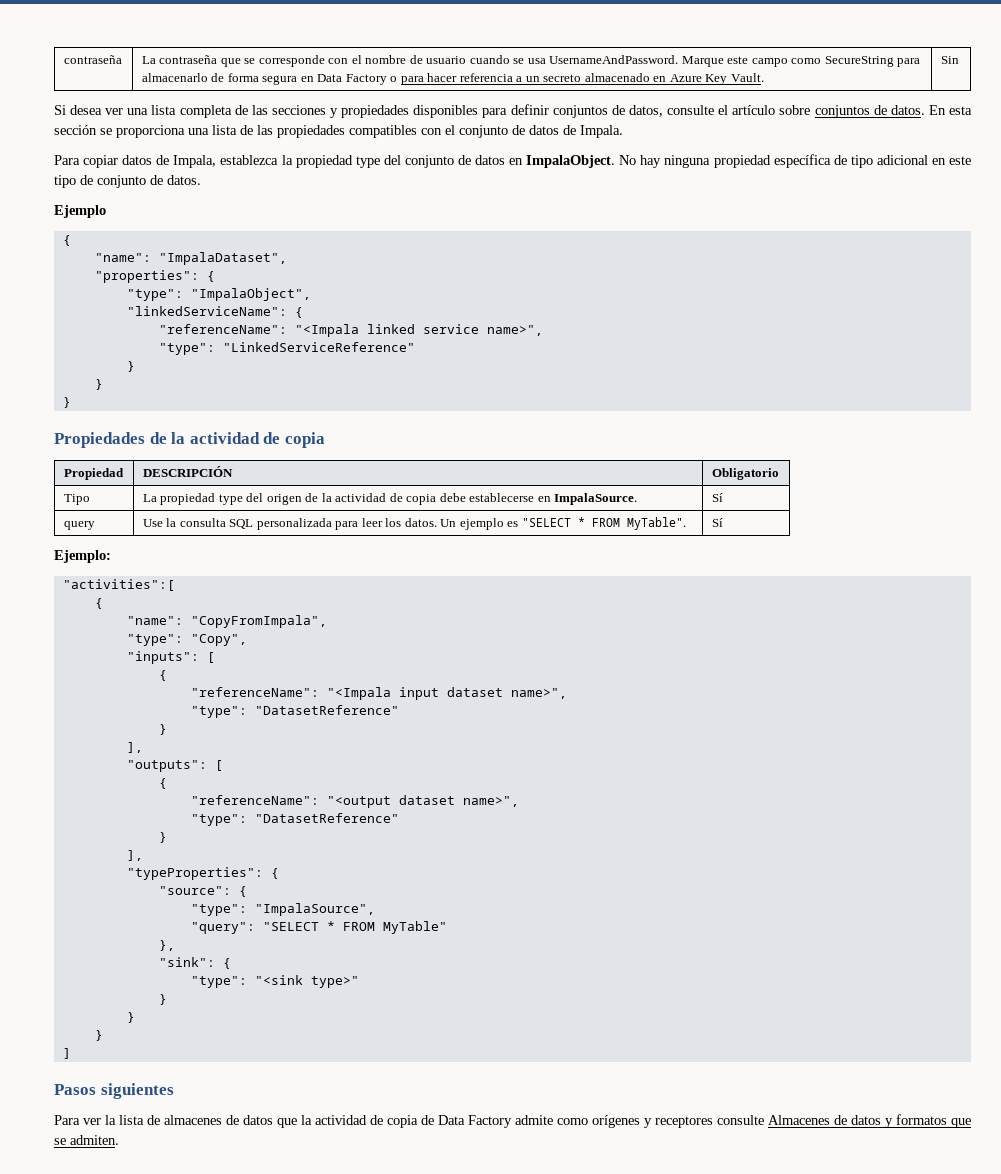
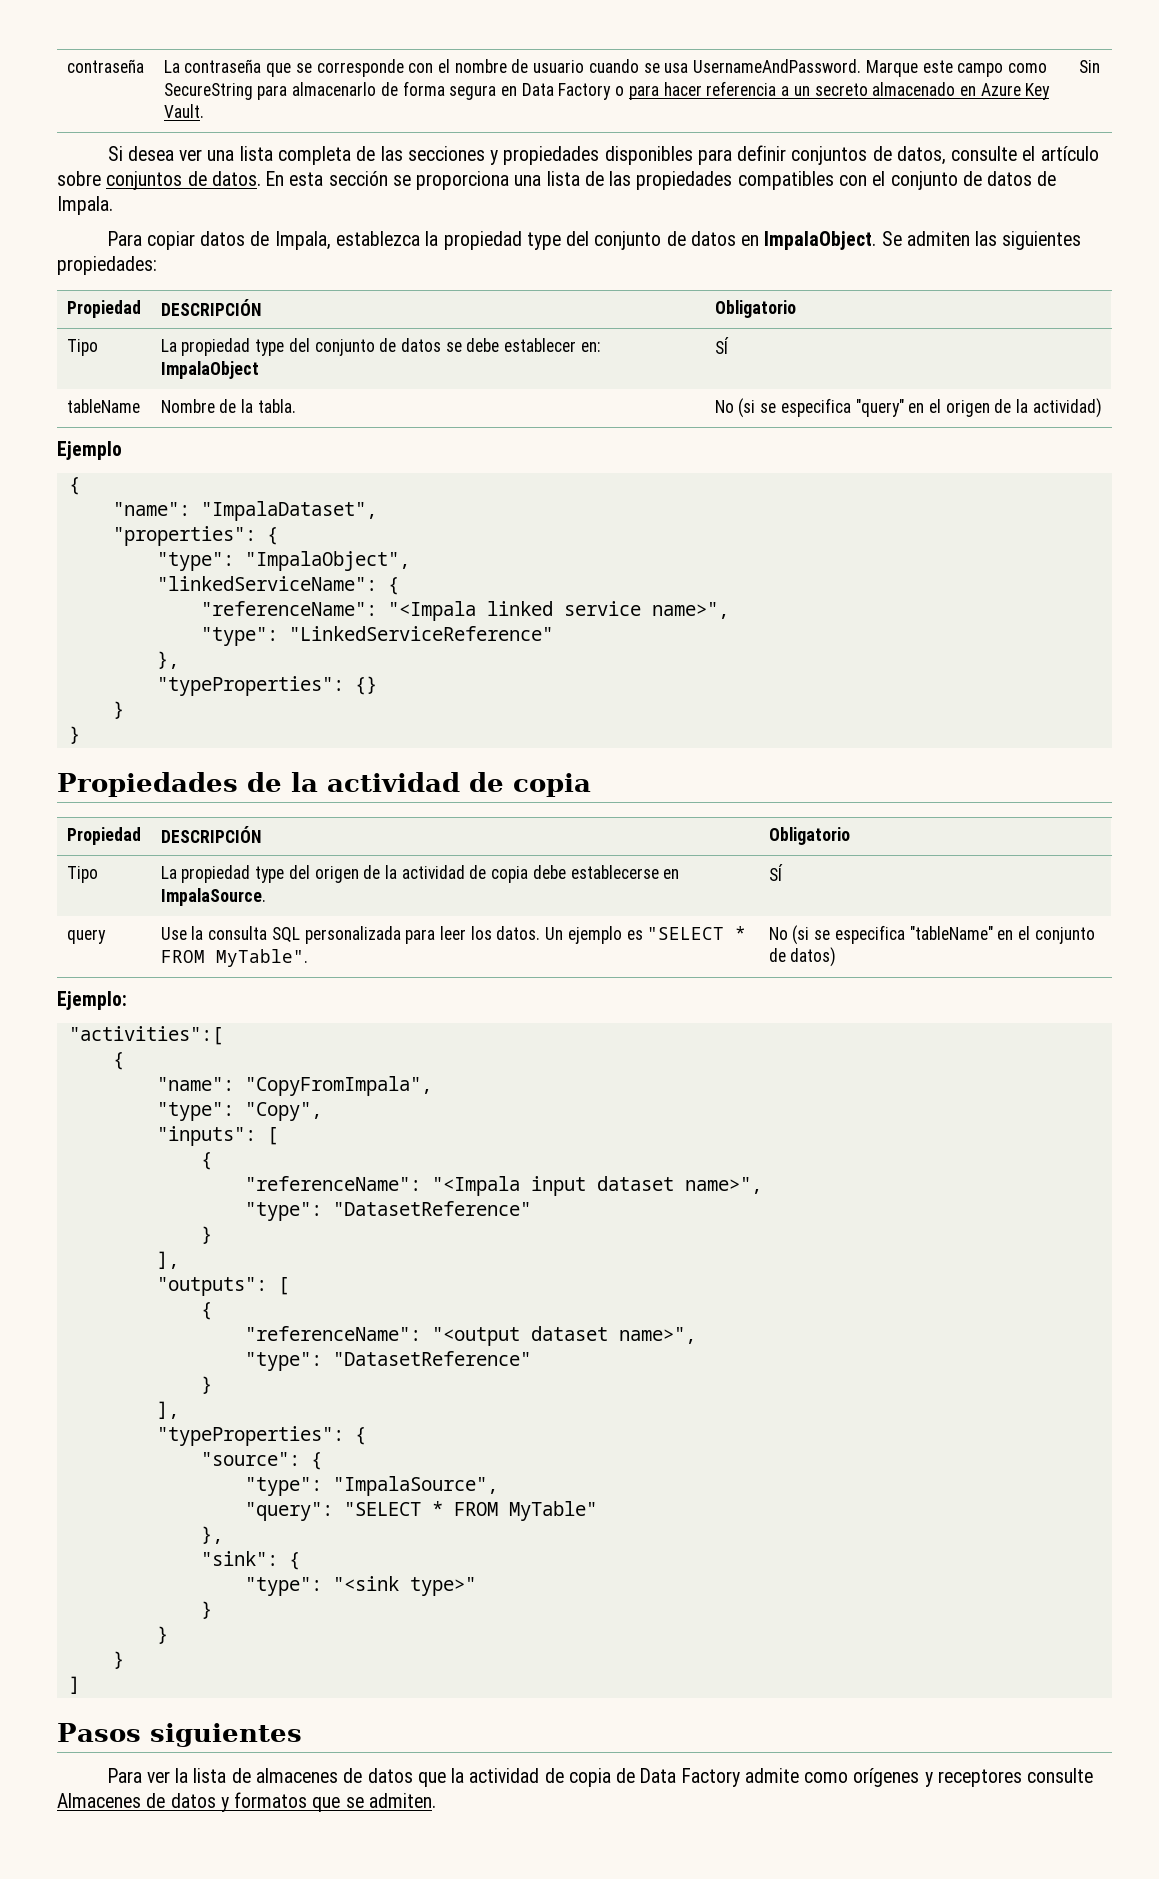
[619,154,972,168] [54,175,201,188] No hay ninguna propiedad específica de tipo adicional en este tipo de conjunto de datos. -> [881,231,1082,250] [57,256,157,275] [66,300,141,318] [160,299,261,316] [714,300,796,318] [66,339,98,356] [160,338,600,356] [160,361,259,379] [714,337,729,354] [66,399,140,413] [160,399,296,413] [714,398,1102,418] Se admiten las siguientes propiedades: // Propiedad | DESCRIPCIÓN | Obligatorio // Tipo | La propiedad type del conjunto de datos se debe establecer en: ImpalaObject | SÍ // tableName | Nombre de la tabla. | No (si se especifica "query" en el origen de la actividad)
[126,361,135,372] } -> [156,651,179,669] [156,676,377,696] }, // "typeProperties": {}
[711,493,723,502] Sí -> [768,864,783,881] SÍ
[711,518,723,527] Sí -> [768,925,1095,945] [768,947,837,967] No (si se especifica "tableName" en el conjunto de datos)

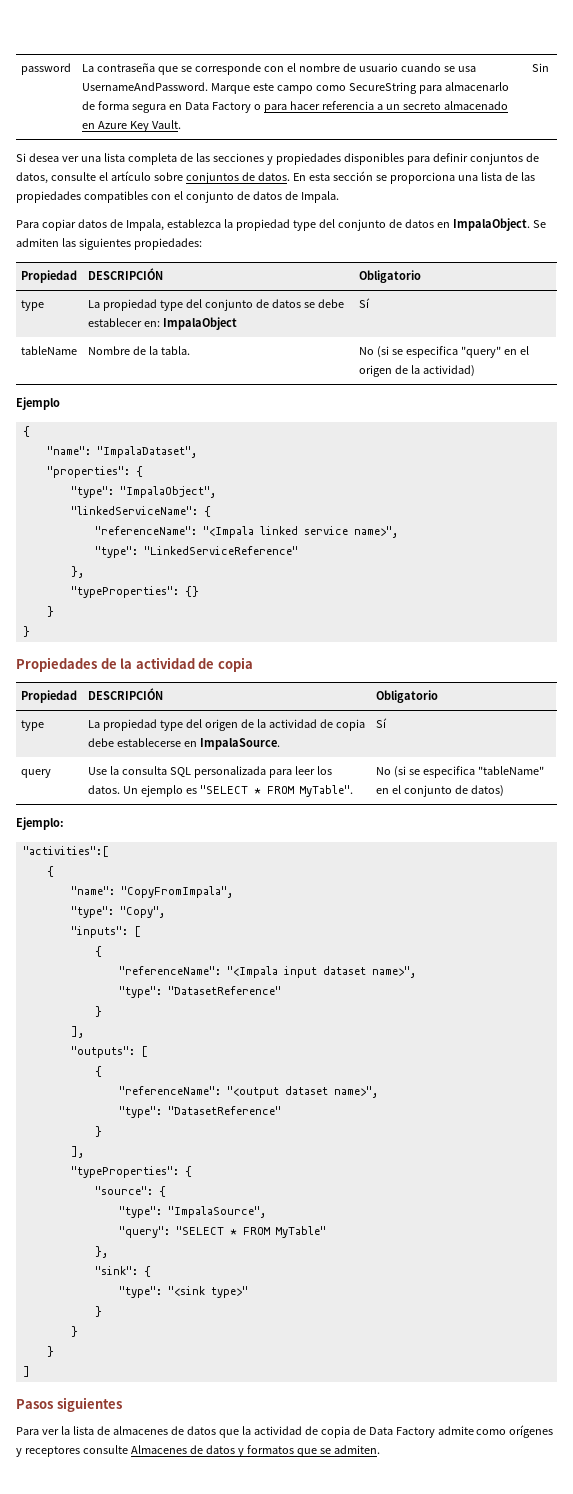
[66,59,144,73] contraseña -> [21,63,72,75] password
[66,339,98,356] Tipo -> [21,300,45,311] type
[714,337,729,354] SÍ -> [359,298,371,308] Sí
[66,866,98,883] Tipo -> [21,720,45,731] type
[768,864,783,881] SÍ -> [376,718,388,728] Sí

